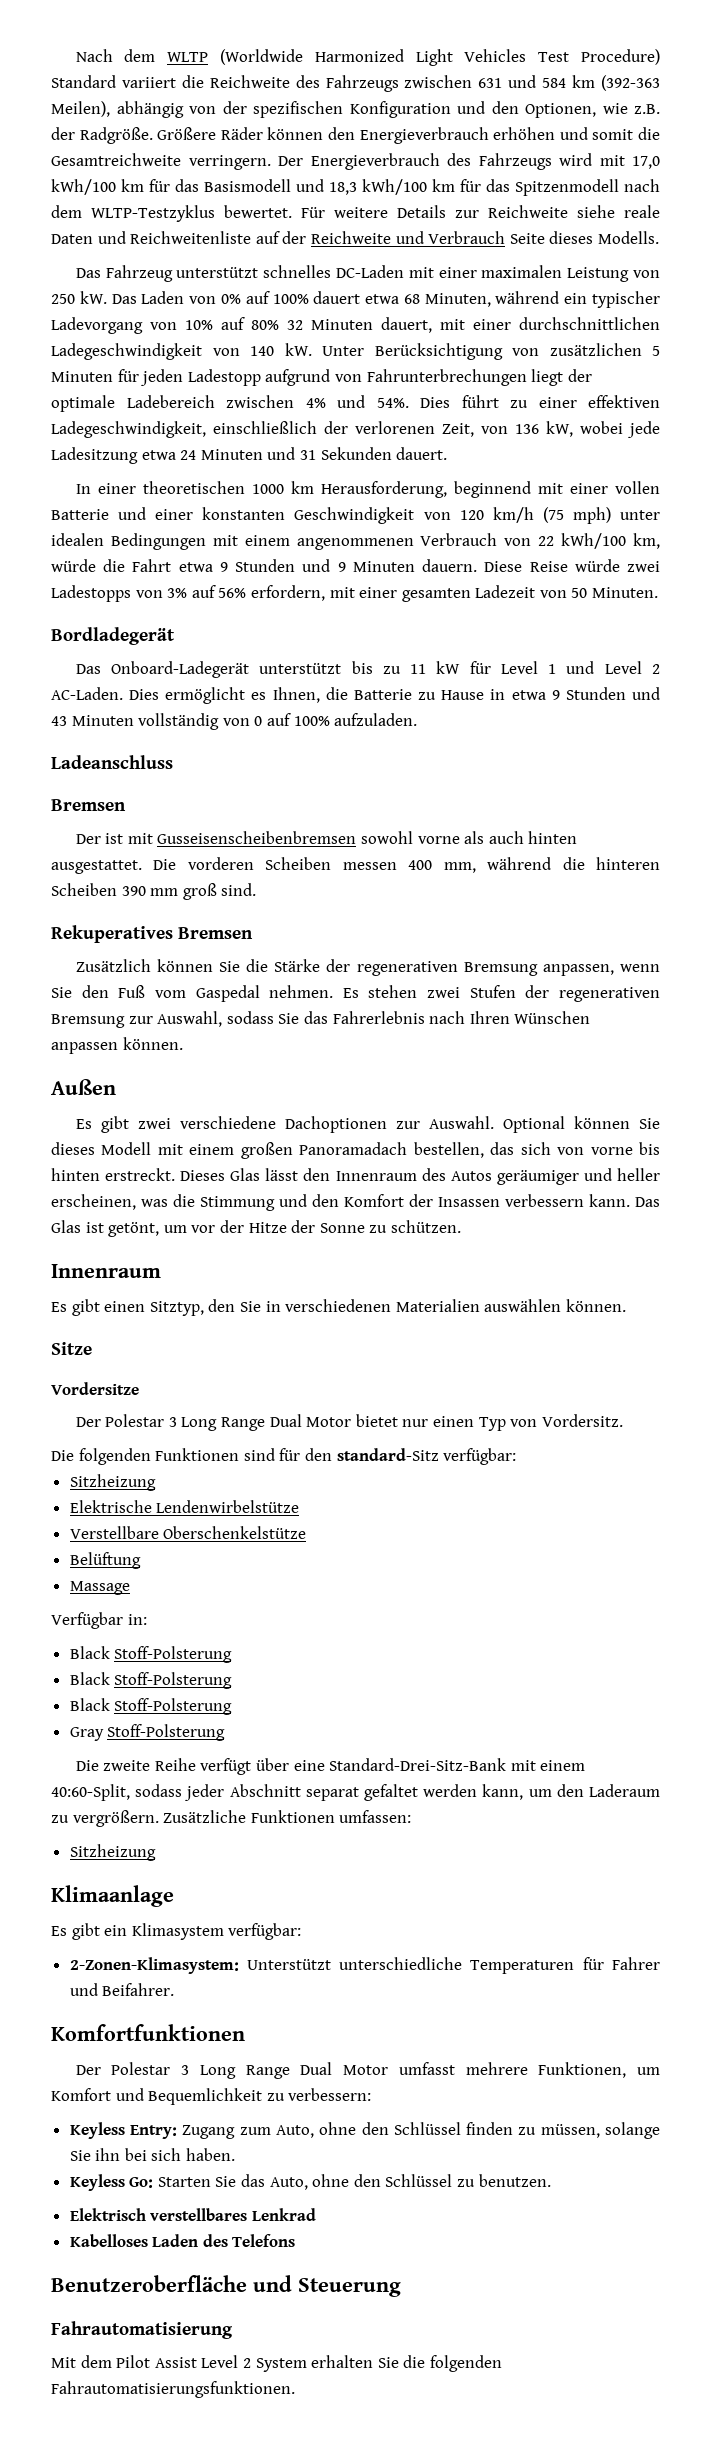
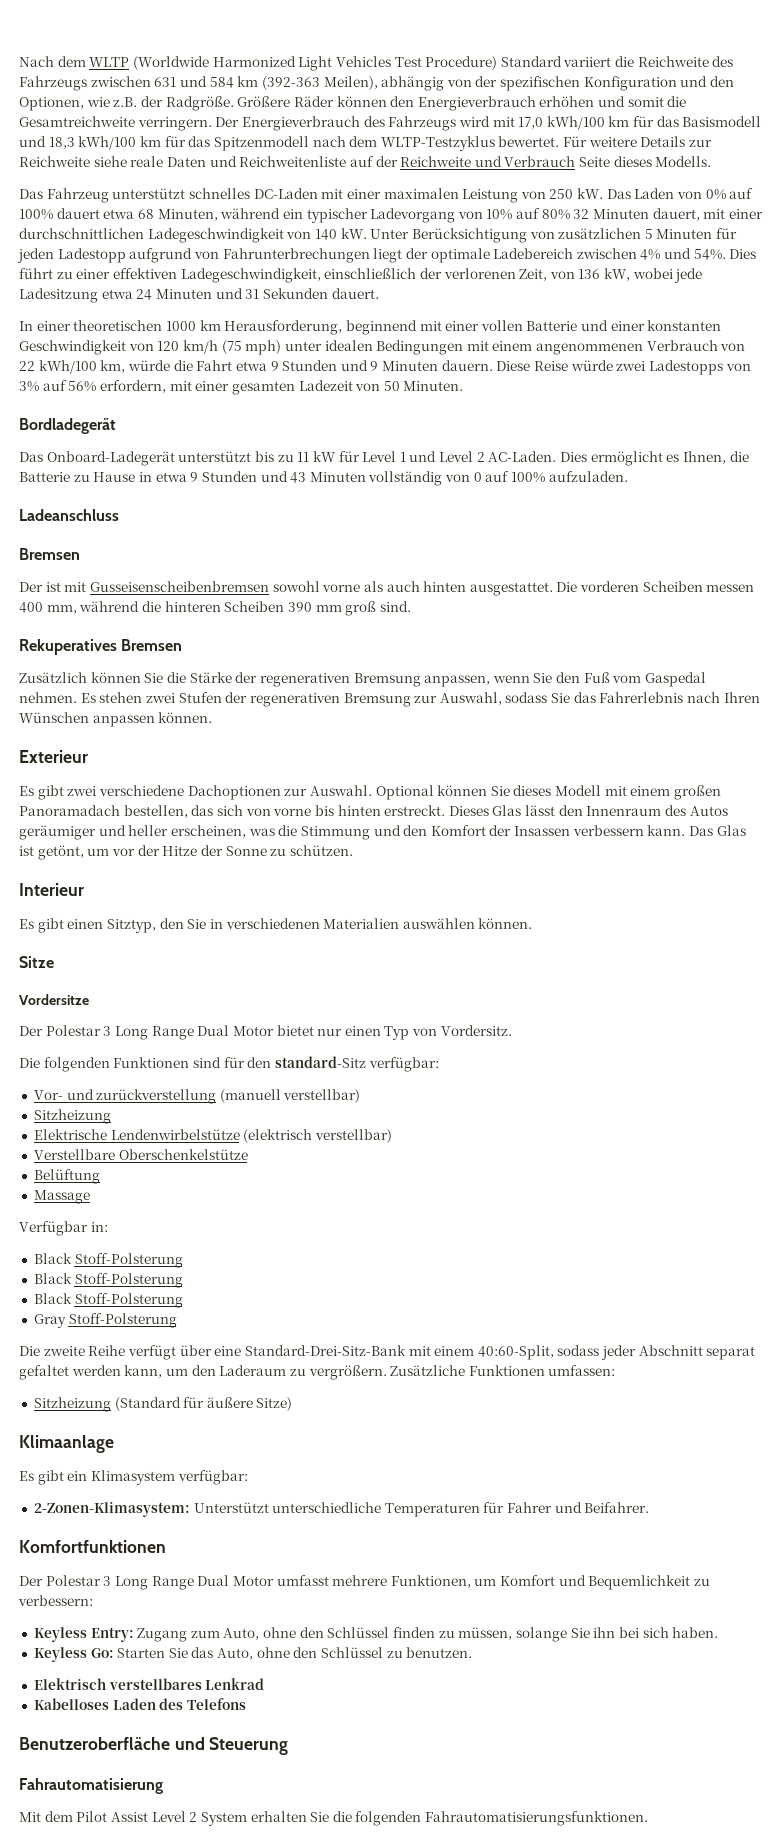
[51,1079,116,1095] Außen -> [19,750,88,763] Exterieur
[51,1264,161,1278] Innenraum -> [19,883,84,896] Interieur
(517, 1456) none -> [33,1089,361,1104] // Vor- und zurückverstellung (manuell verstellbar)
(300, 1506) none -> [243,1129,392,1143] (elektrisch verstellbar)
(156, 1852) none -> [114,1397,293,1411] (Standard für äußere Sitze)

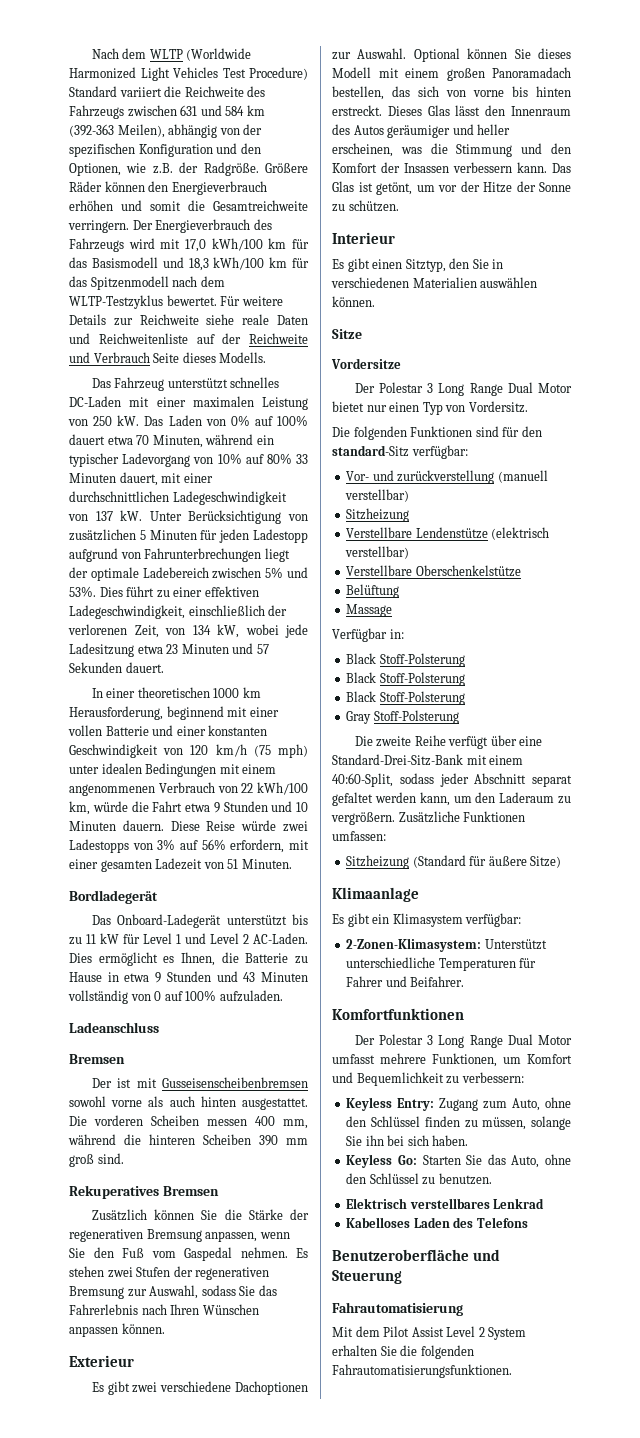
[137,209,154,219] 68 -> [136,435,150,445] 70
[573,209,590,219] 32 -> [295,454,308,464] 33
[314,229,337,240] 140 -> [95,511,113,521] 137
[640,248,726,260] 4% und 54%. -> [265,567,308,578] [69,586,96,597] 5% und 53%.
[578,269,601,279] 136 -> [192,625,211,635] 134
[136,289,153,300] 24 -> [166,644,179,654] 23
[245,289,260,299] 31 -> [256,644,269,654] 57
[370,361,379,371] 9 -> [296,802,308,812] 10
[383,381,400,391] 50 -> [227,859,239,869] 51
[33,1129,240,1140] Elektrische Lendenwirbelstütze -> [346,527,488,539] Verstellbare Lendenstütze

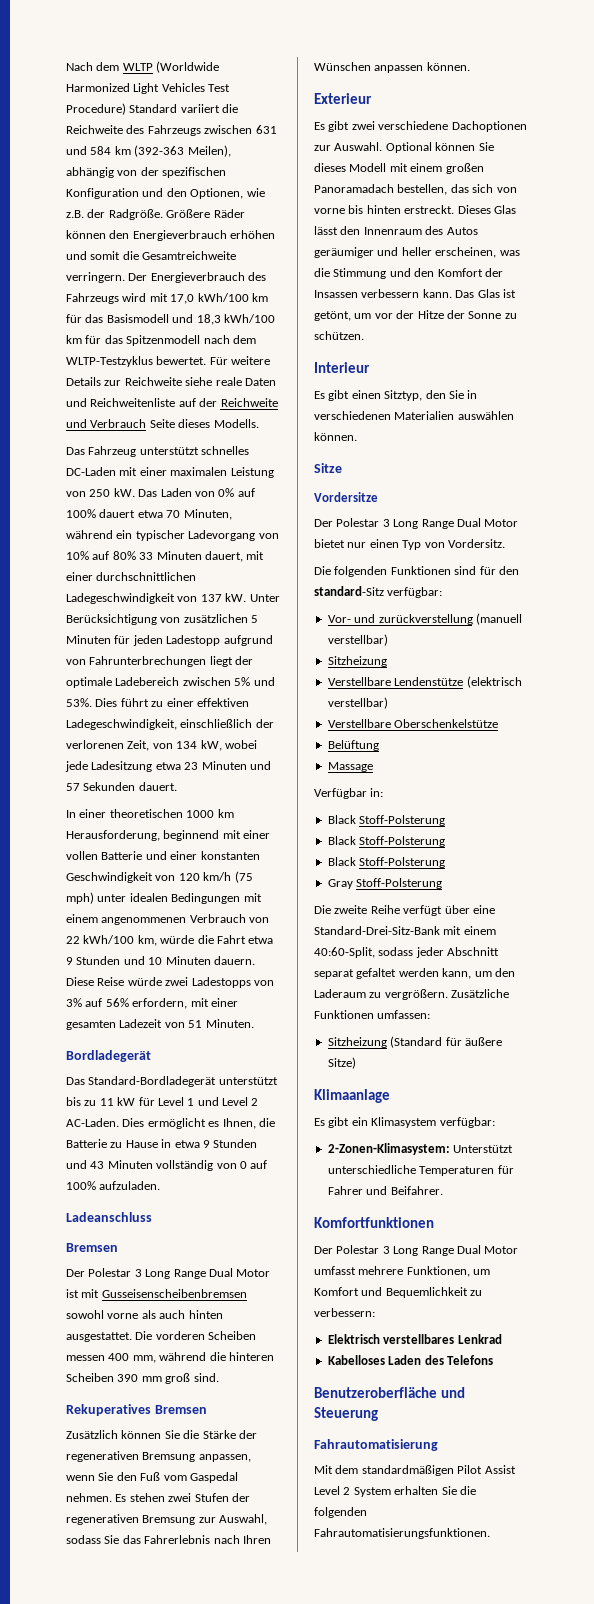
[117,914,222,928] Onboard-Ladegerät -> [88,1076,217,1087] Standard-Bordladegerät
(112, 1083) none -> [88,1268,271,1279] Polestar 3 Long Range Dual Motor
[346,1097,571,1111] [346,1116,571,1130] [346,1135,469,1146] [346,1154,571,1168] [346,1173,492,1185] // Keyless Entry: Zugang zum Auto, ohne den Schlüssel finden zu müssen, solange Sie ihn bei sich haben. // Keyless Go: Starten Sie das Auto, ohne den Schlüssel zu benutzen. -> (375, 1312) none
(380, 1331) none -> [361,1465,454,1476] standardmäßigen

